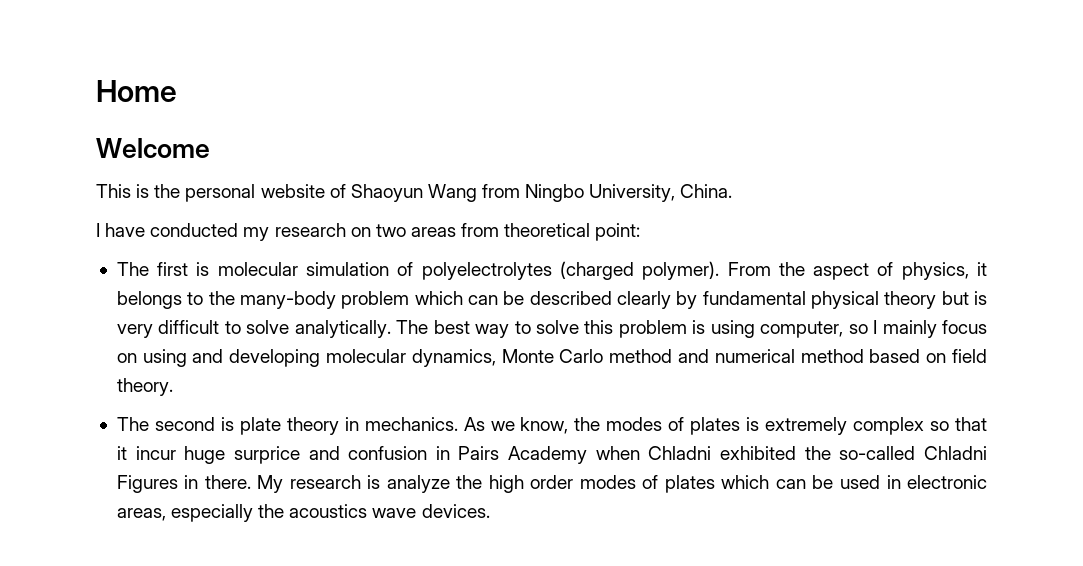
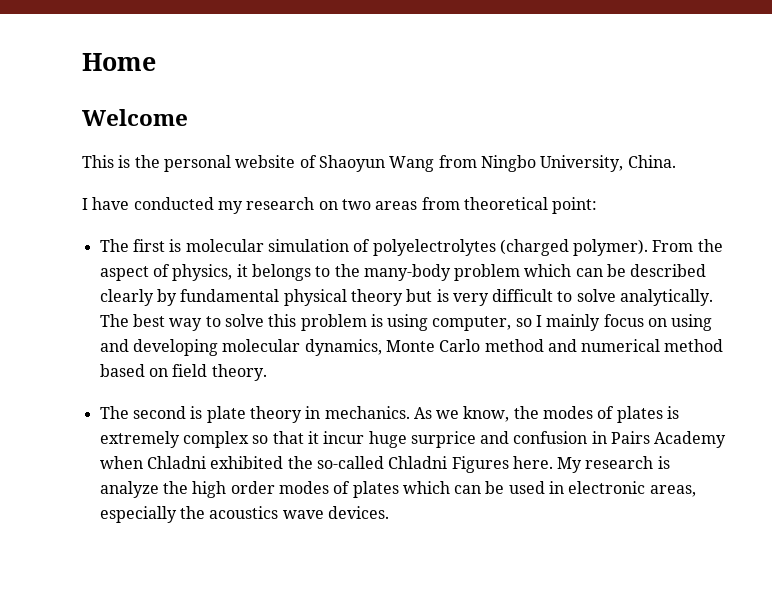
[184,475,251,489] in there. -> [512,456,553,469] here.

